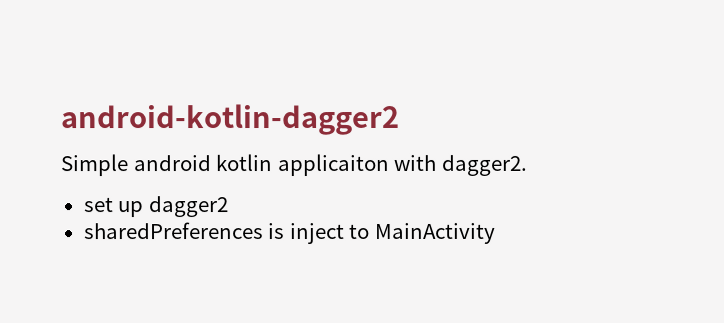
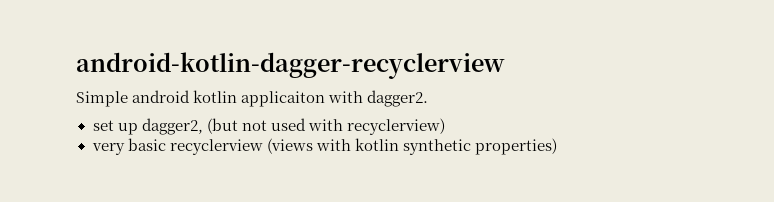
[60,103,399,136] android-kotlin-dagger2 -> [76,52,505,79] android-kotlin-dagger-recyclerview
[148,196,229,218] [83,222,496,245] dagger2 // sharedPreferences is inject to MainActivity -> [141,118,445,135] [91,138,557,155] dagger2, (but not used with recyclerview) // very basic recyclerview (views with kotlin synthetic properties)

